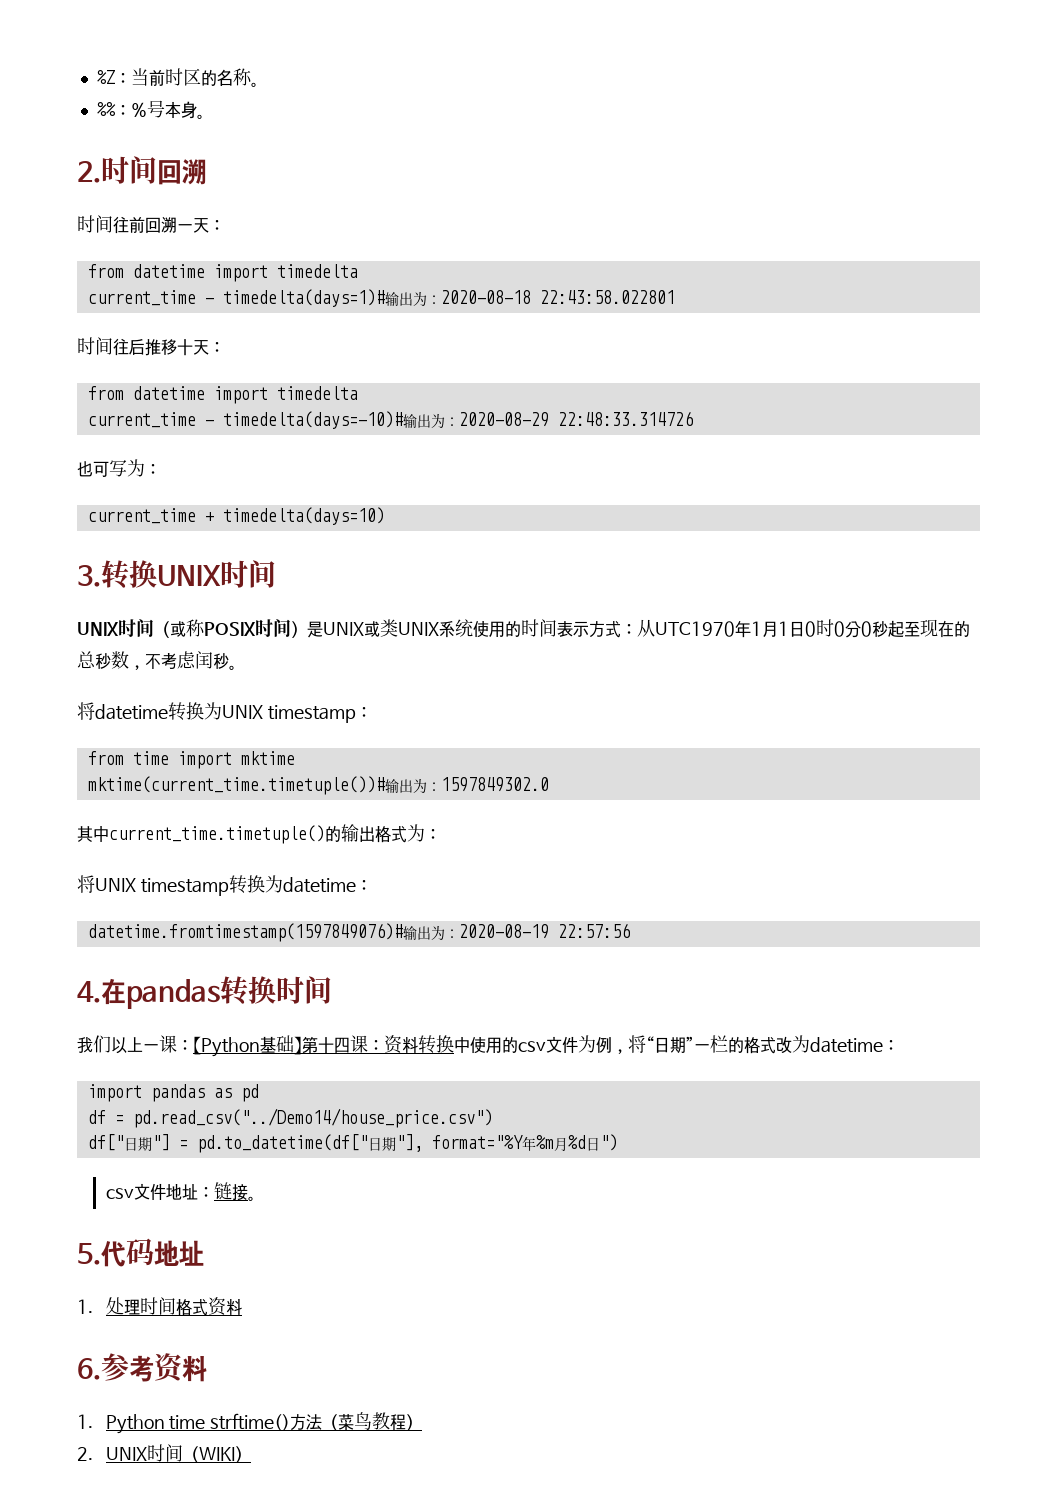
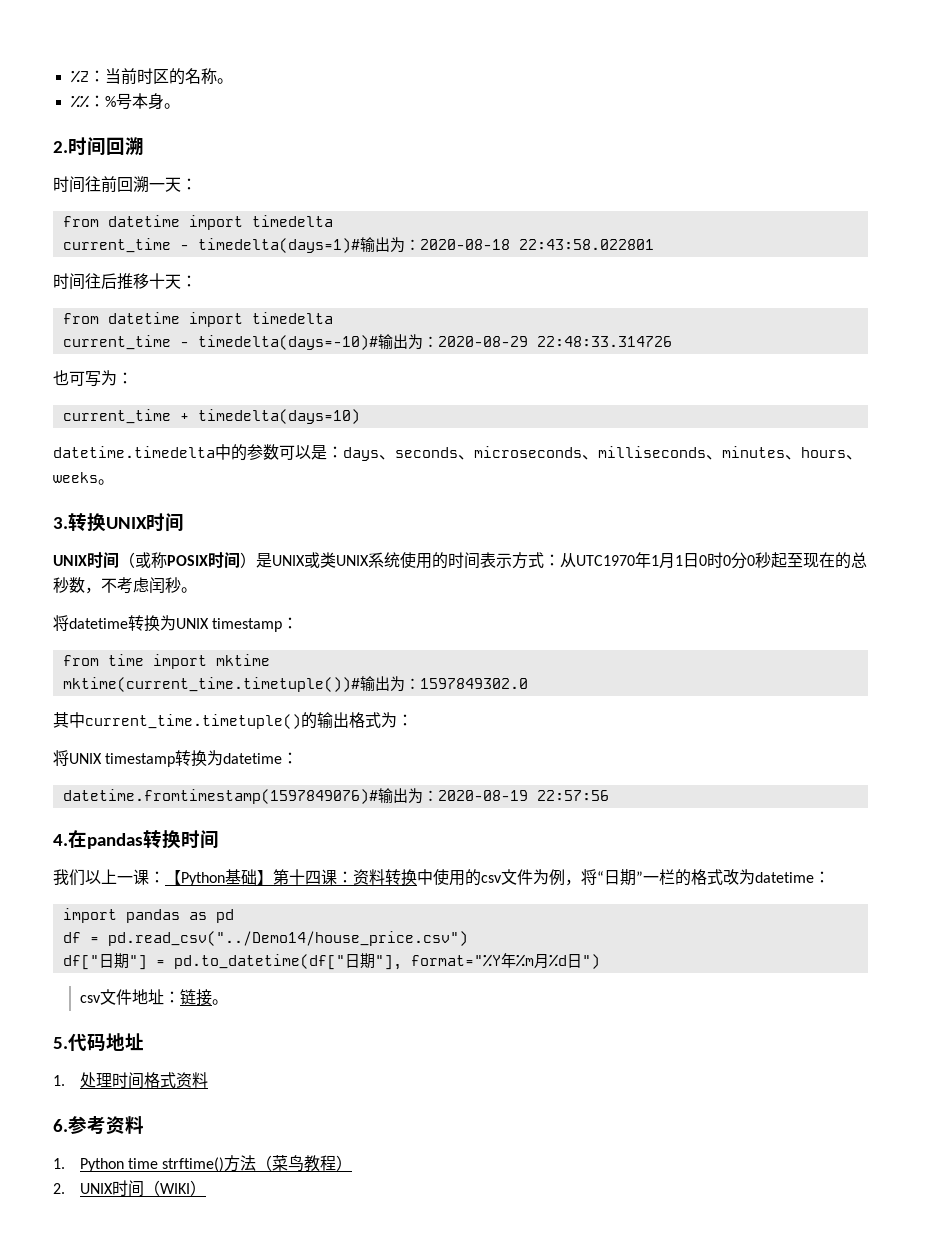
(385, 516) none -> [53,444,862,461] [53,472,114,485] // datetime.timedelta中的参数可以是：days、seconds、microseconds、milliseconds、minutes、hours、weeks。

